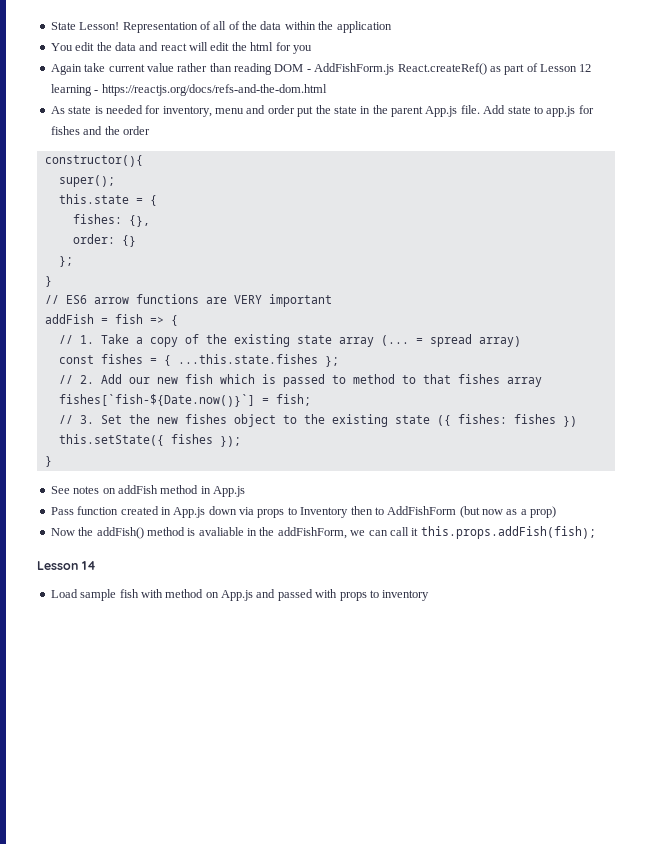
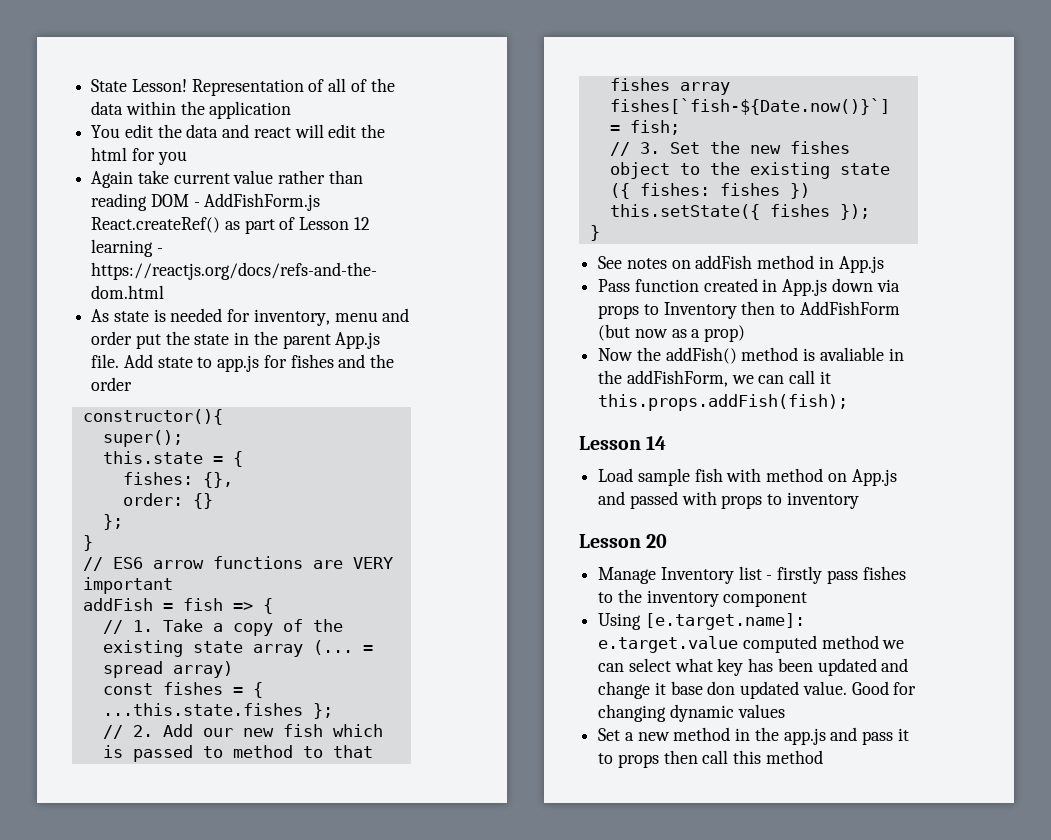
(430, 595) none -> [579,534,668,548] [598,566,906,584] [598,589,808,607] [598,613,805,630] [598,635,905,653] [598,658,909,676] [598,681,917,699] [598,704,785,722] [598,727,909,745] [598,750,823,768] // Lesson 20 // Manage Inventory list - firstly pass fishes to the inventory component // Using [e.target.name]: e.target.value computed method we can select what key has been updated and change it base don updated value. Good for changing dynamic values // Set a new method in the app.js and pass it to props then call this method

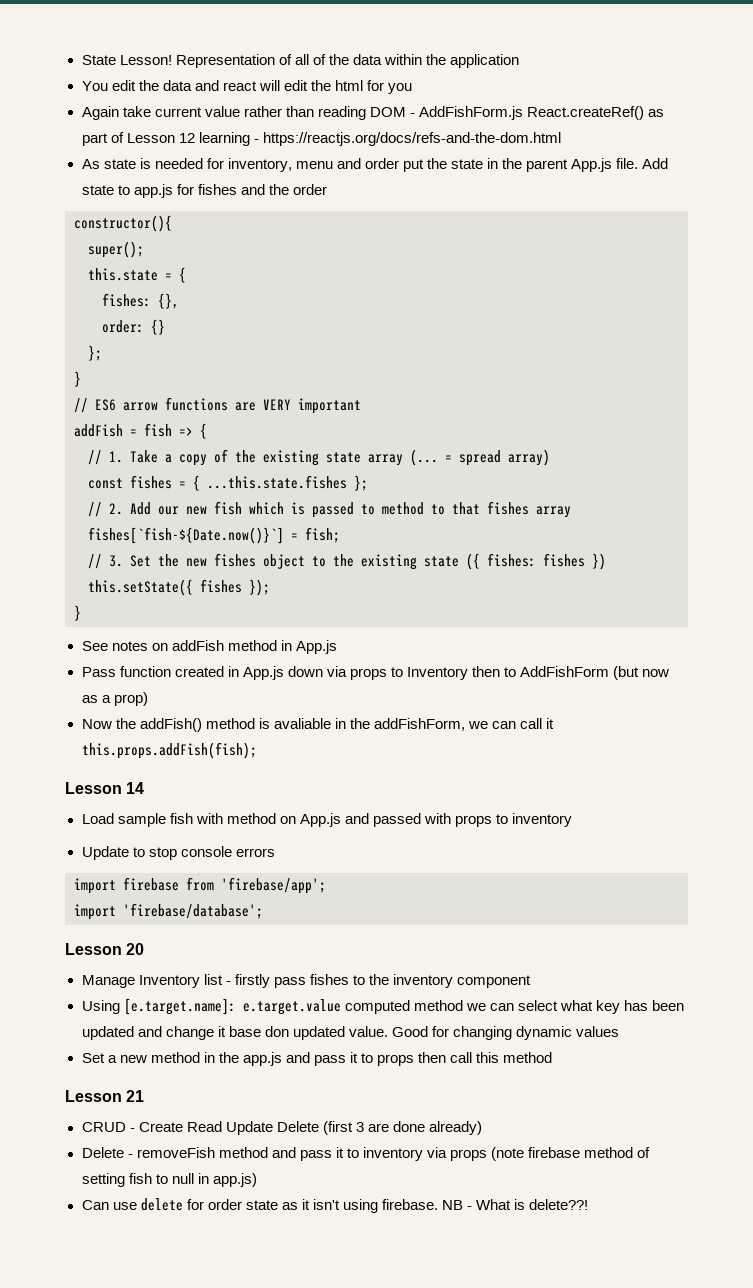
(859, 500) none -> [81,846,275,860] [74,877,326,894] [74,903,263,920] // Update to stop console errors // import firebase from 'firebase/app'; // import 'firebase/database';
(823, 757) none -> [65,1090,145,1102] [81,1121,483,1135] [81,1147,651,1161] [81,1173,257,1187] [81,1198,589,1213] // Lesson 21 // CRUD - Create Read Update Delete (first 3 are done already) // Delete - removeFish method and pass it to inventory via props (note firebase method of setting fish to null in app.js) // Can use delete for order state as it isn't using firebase. NB - What is delete??!

